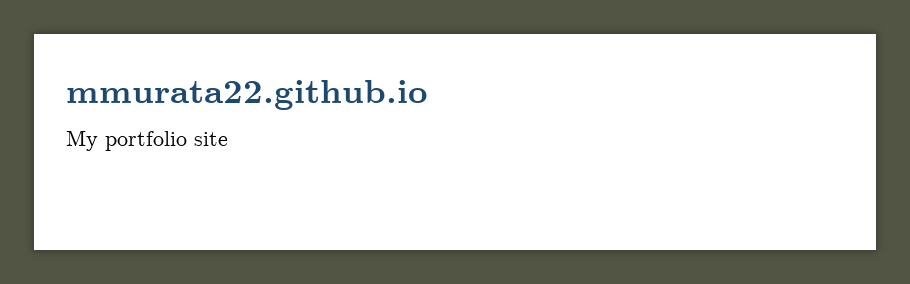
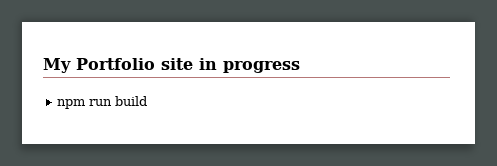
[66,80,428,110] [66,130,228,151] mmurata22.github.io // My portfolio site -> [43,58,300,73] [56,96,147,109] My Portfolio site in progress // npm run build

